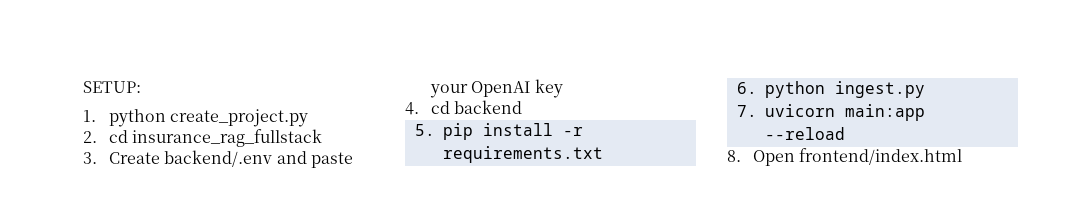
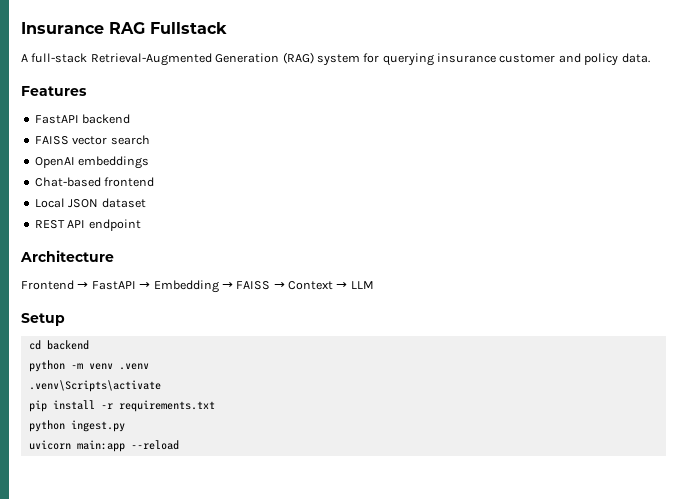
[83,81,141,93] [83,109,309,127] [83,129,323,147] [83,150,353,168] [429,79,563,98] [405,100,523,115] [414,124,435,136] SETUP: // 1. python create_project.py // 2. cd insurance_rag_fullstack // 3. Create backend/.env and paste your OpenAI key // 4. cd backend // 5. -> [21,22,227,34] [21,52,650,66] [21,86,87,96] [34,114,131,124] [34,135,150,145] [34,156,150,169] [34,177,155,187] [34,198,146,208] [34,219,141,231] [20,250,114,262] [21,280,374,293] [21,313,65,326] [28,340,89,350] [28,360,149,372] [28,380,161,392] Insurance RAG Fullstack // A full-stack Retrieval-Augmented Generation (RAG) system for querying insurance customer and policy data. // Features // FastAPI backend // FAISS vector search // OpenAI embeddings // Chat-based frontend // Local JSON dataset // REST API endpoint // Architecture // Frontend → FastAPI → Embedding → FAISS → Context → LLM // Setup // cd backend // python -m venv .venv // .venv\Scripts\activate //
[736,82,757,94] 6. -> (215, 406) none
[736,105,757,117] 7. -> (125, 426) none
[727,148,963,166] // 8. Open frontend/index.html -> (179, 445) none

